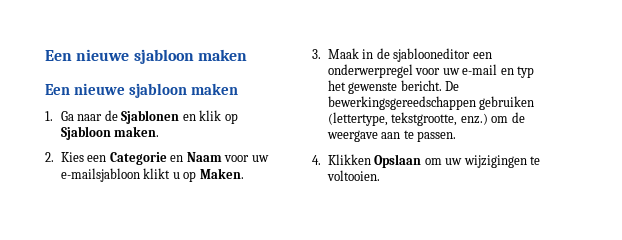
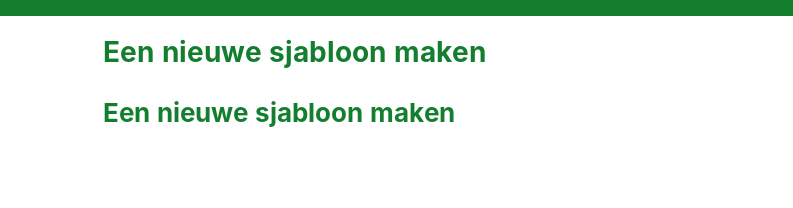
[45,110,238,124] [60,126,160,140] [45,152,269,165] [60,168,244,182] [312,48,492,62] [327,64,535,78] [327,80,460,94] [327,96,535,110] [327,112,525,126] [326,130,457,142] [312,154,541,168] [326,170,380,181] // 1. Ga naar de Sjablonen en klik op Sjabloon maken. // 2. Kies een Categorie en Naam voor uw e-mailsjabloon klikt u op Maken. // 3. Maak in de sjablooneditor een onderwerpregel voor uw e-mail en typ het gewenste bericht. De bewerkingsgereedschappen gebruiken (lettertype, tekstgrootte, enz.) om de weergave aan te passen. // 4. Klikken Opslaan om uw wijzigingen te voltooien. -> (456, 112) none

